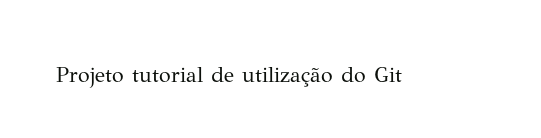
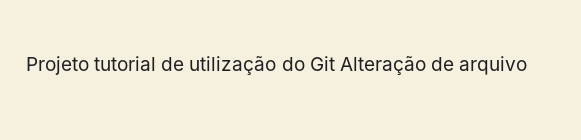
(402, 74) none -> [339,56,528,75] Alteração de arquivo

